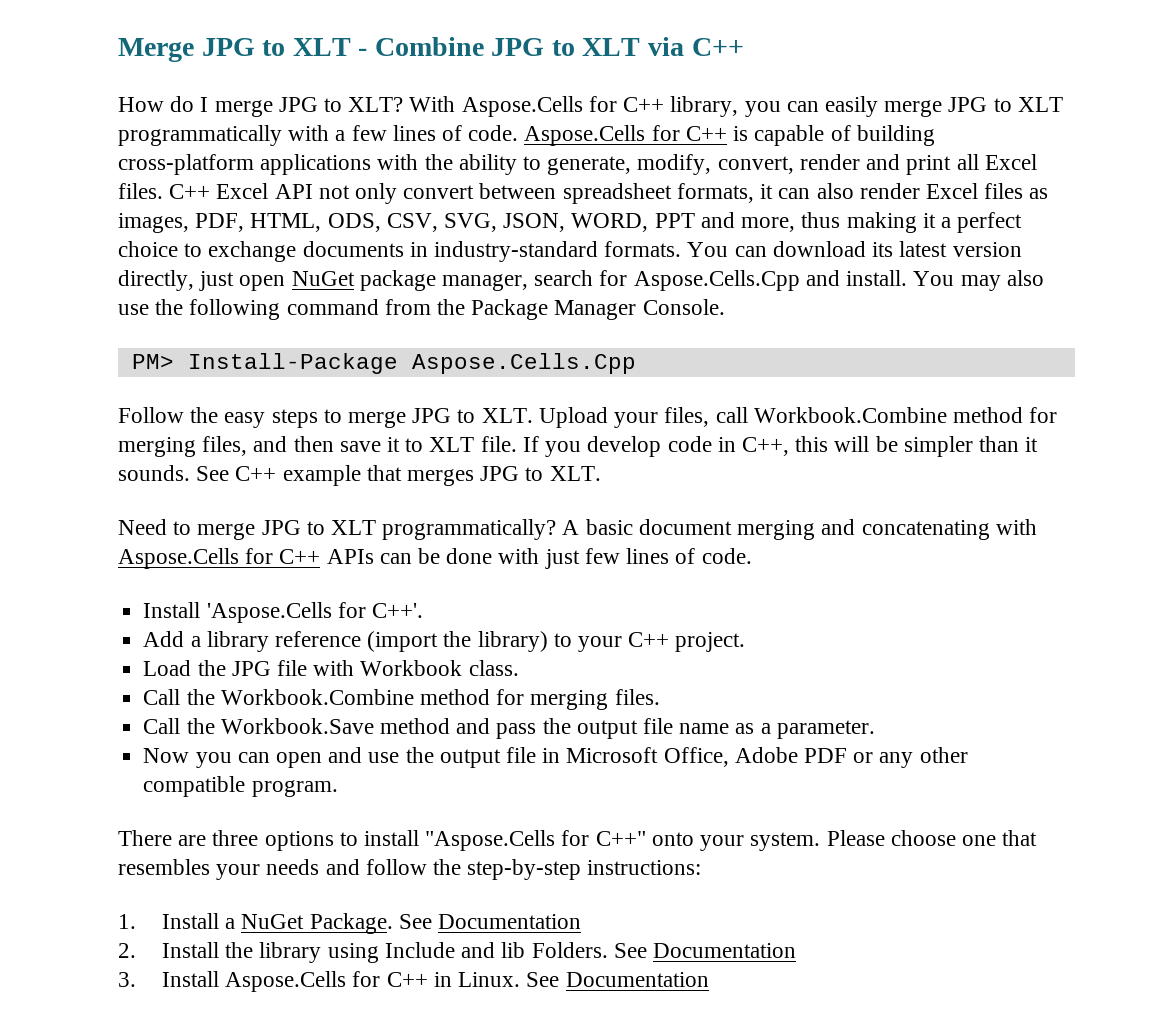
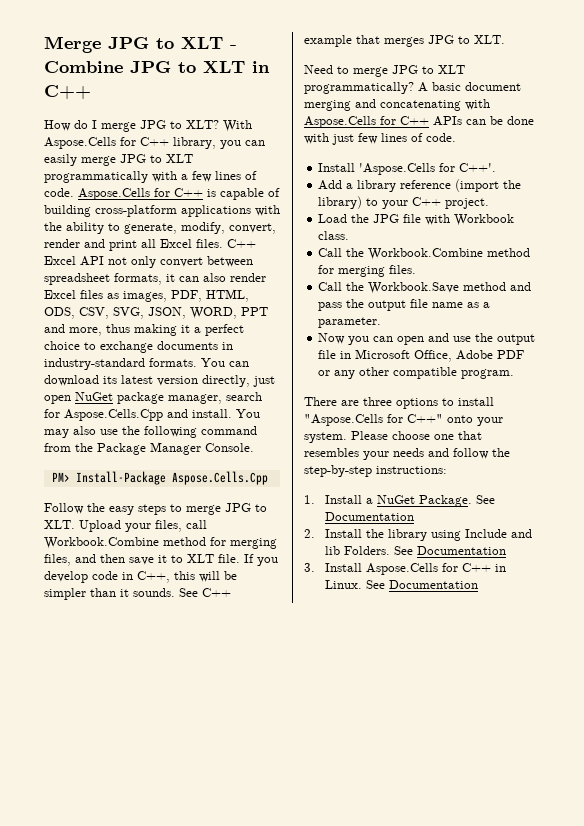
[648,37,685,56] via -> [252,61,270,73] in

